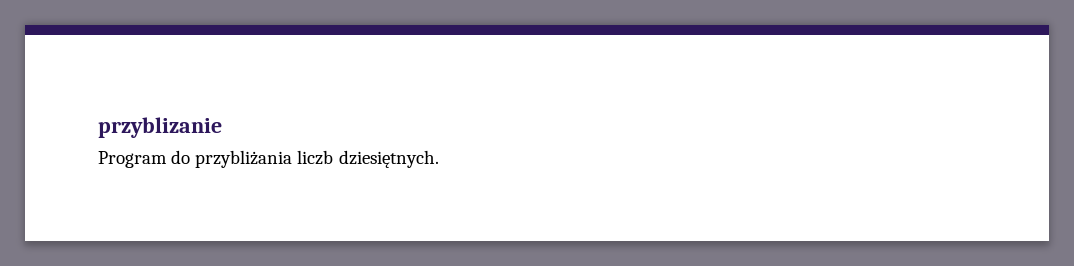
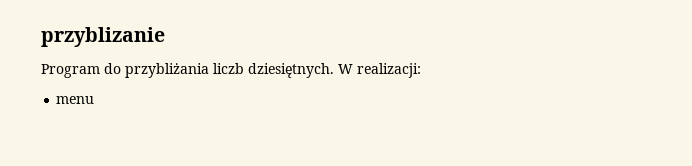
(439, 159) none -> [338,63,421,78] [56,96,95,104] W realizacji: // menu

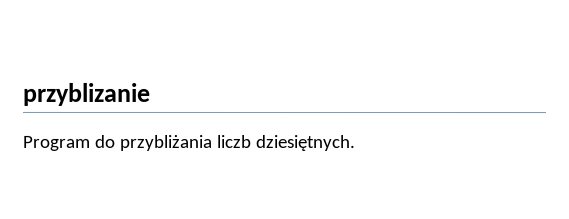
[338,63,421,78] [56,96,95,104] W realizacji: // menu -> (355, 143) none

